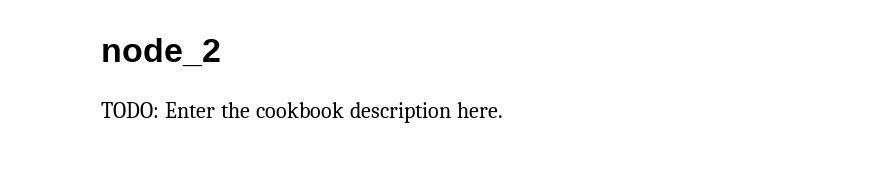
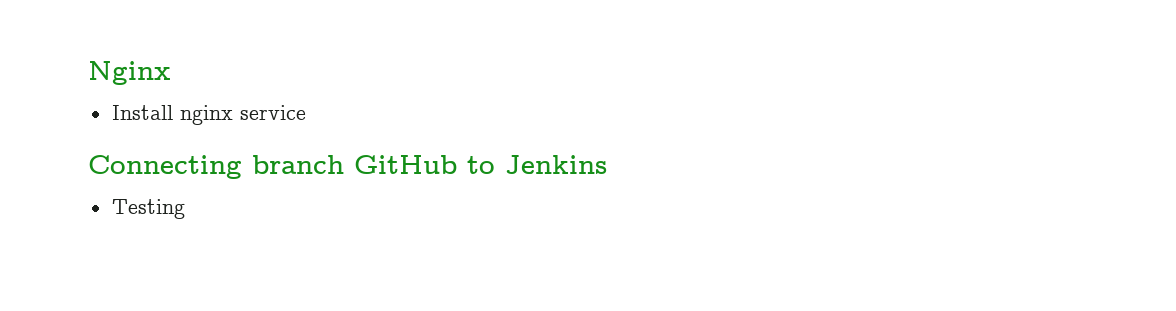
[101,38,221,67] [101,102,503,123] node_2 // TODO: Enter the cookbook description here. -> [88,61,171,85] [111,105,306,125] [88,155,607,179] [111,199,185,219] Nginx // Install nginx service // Connecting branch GitHub to Jenkins // Testing

